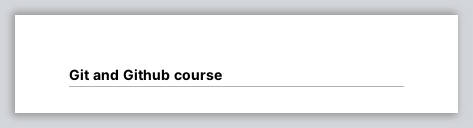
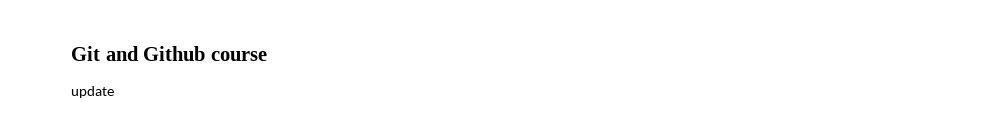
(222, 76) none -> [71,86,114,98] // update

